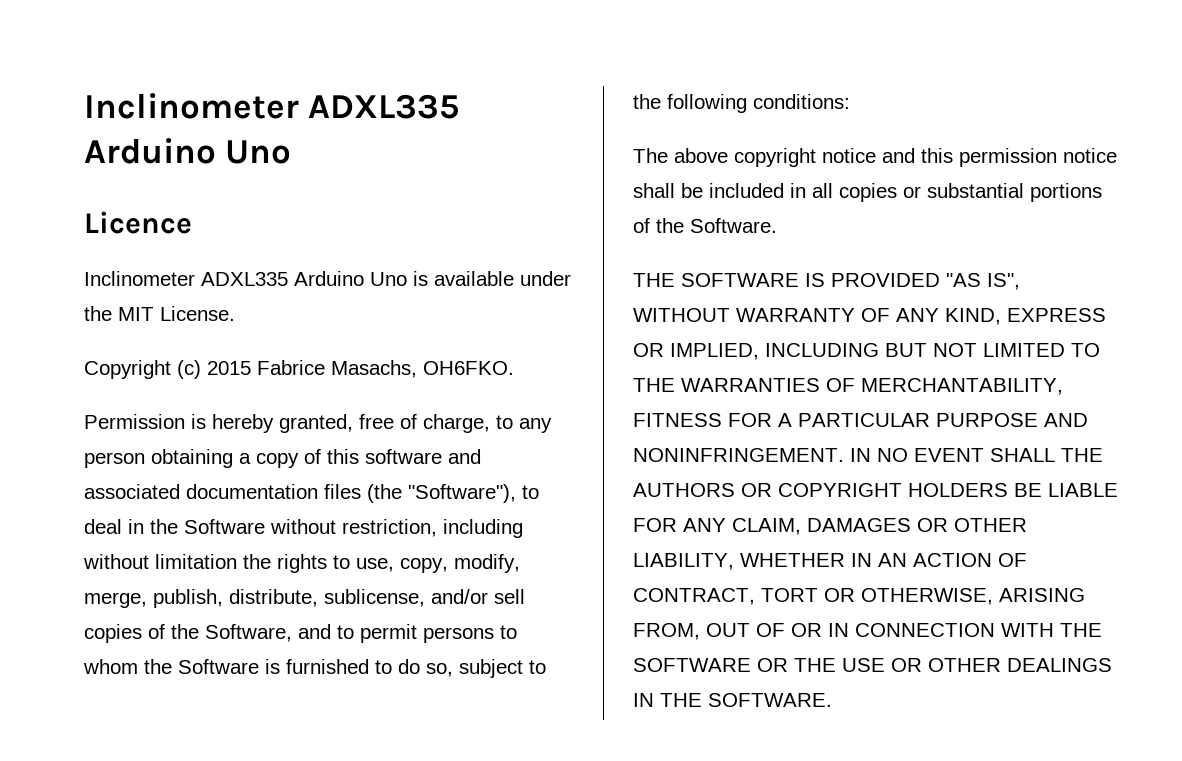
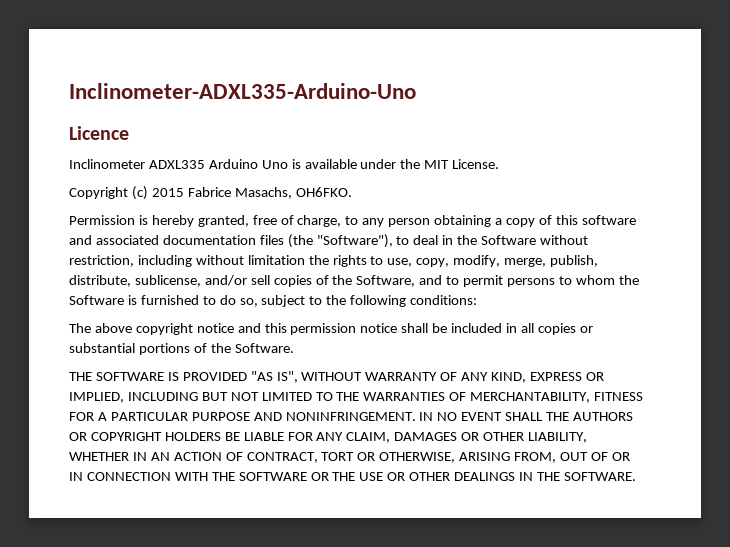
[84,93,460,119] [84,138,292,164] Inclinometer ADXL335 Arduino Uno -> [69,83,416,99] Inclinometer-ADXL335-Arduino-Uno

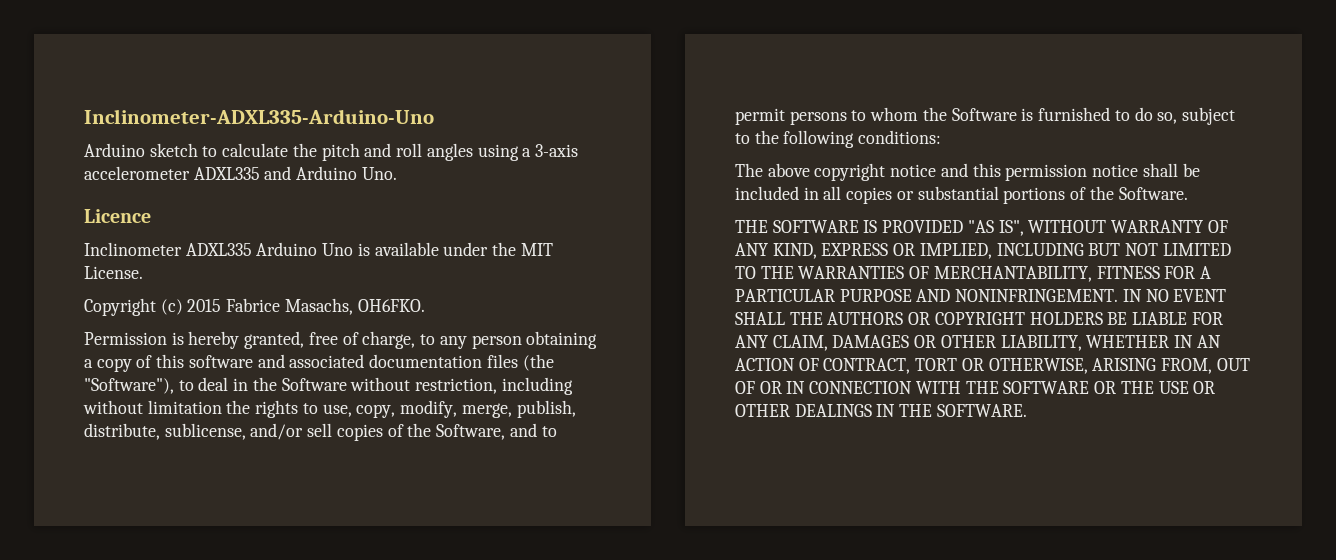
(416, 91) none -> [84,143,578,161] [84,166,397,180] // Arduino sketch to calculate the pitch and roll angles using a 3-axis accelerometer ADXL335 and Arduino Uno.

